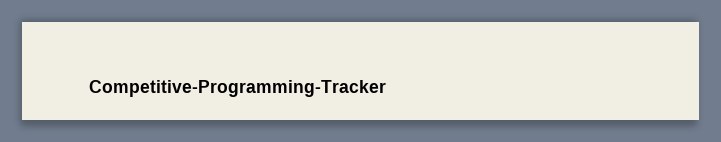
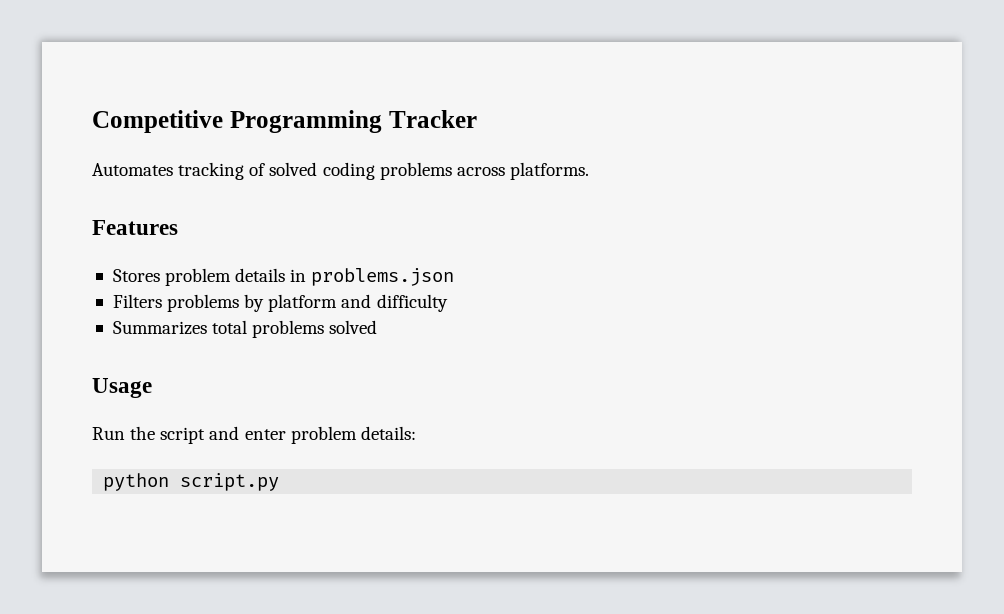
[89,80,386,97] Competitive-Programming-Tracker -> [92,110,477,133] [92,162,589,180] [92,220,178,235] [112,268,455,286] [112,294,448,312] [112,320,378,338] [92,378,152,398] [92,426,416,444] [103,473,280,491] Competitive Programming Tracker // Automates tracking of solved coding problems across platforms. // Features // Stores problem details in problems.json // Filters problems by platform and difficulty // Summarizes total problems solved // Usage // Run the script and enter problem details: // python script.py

